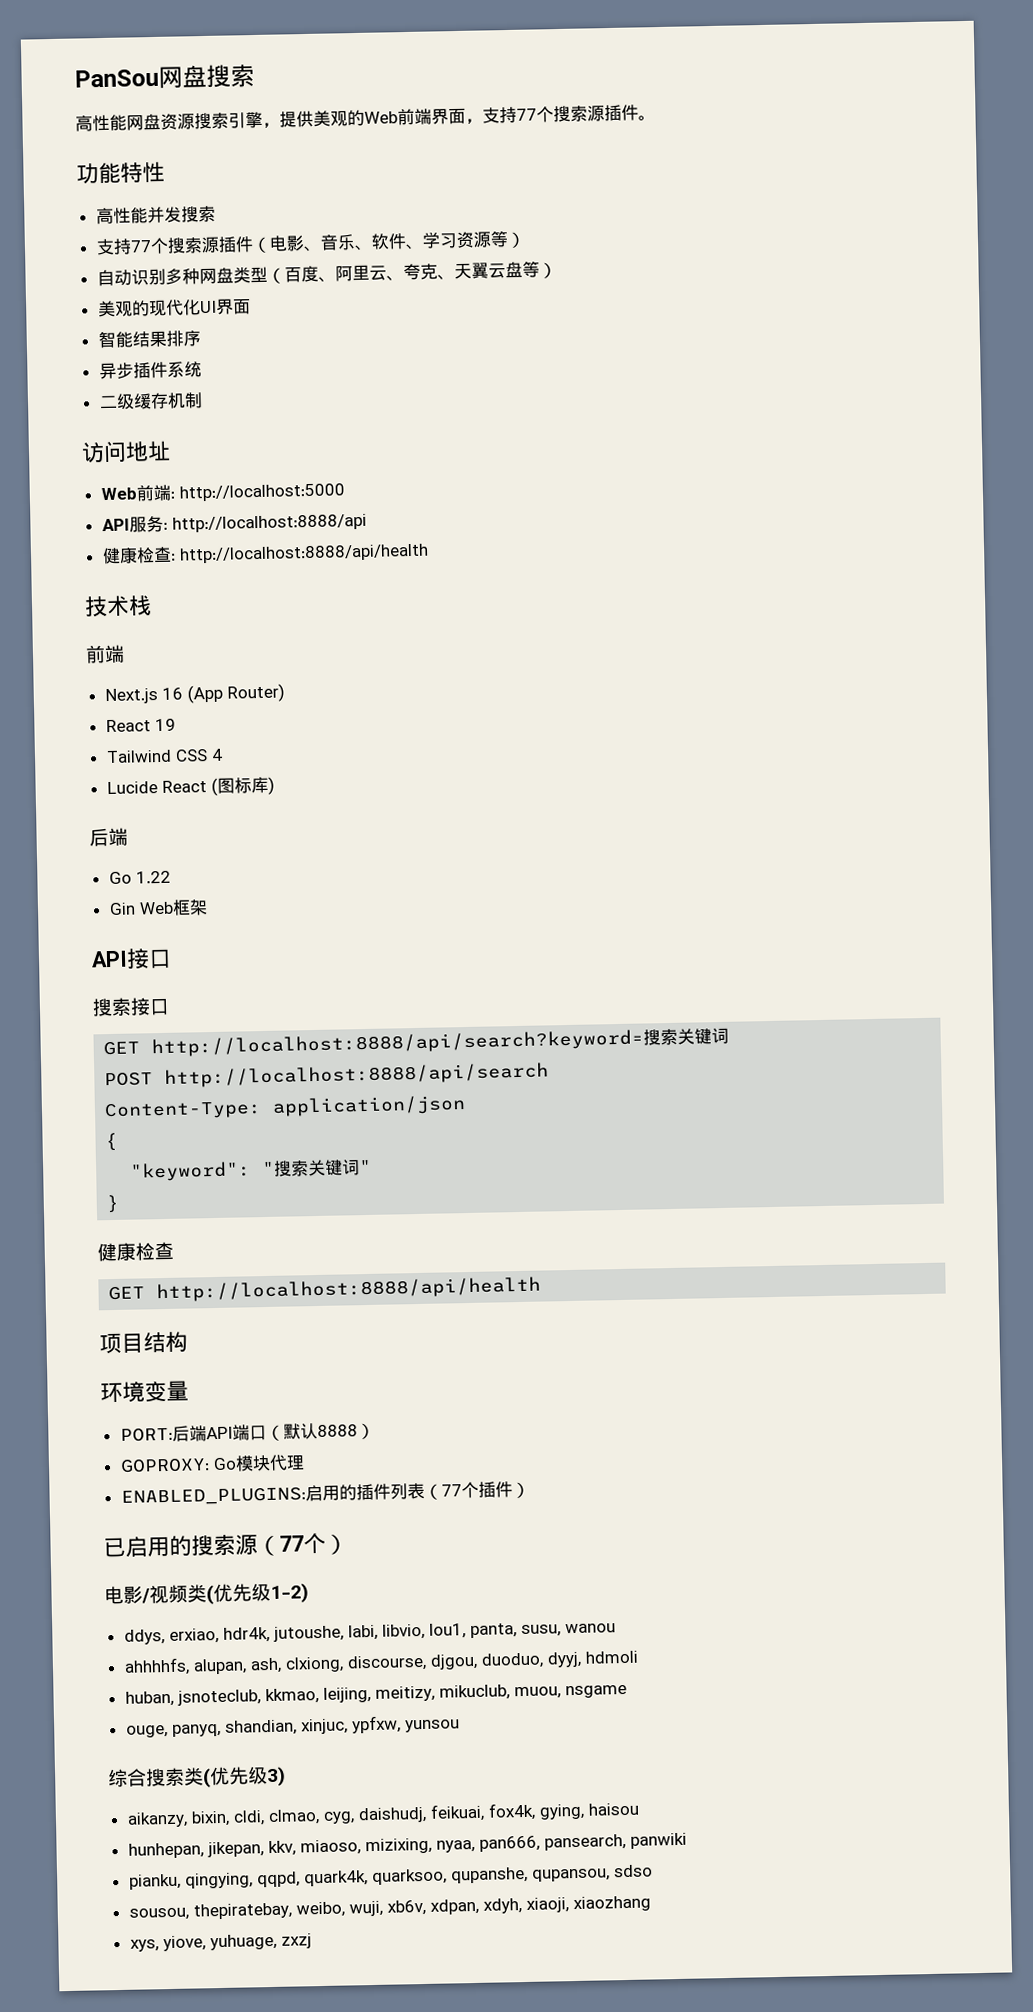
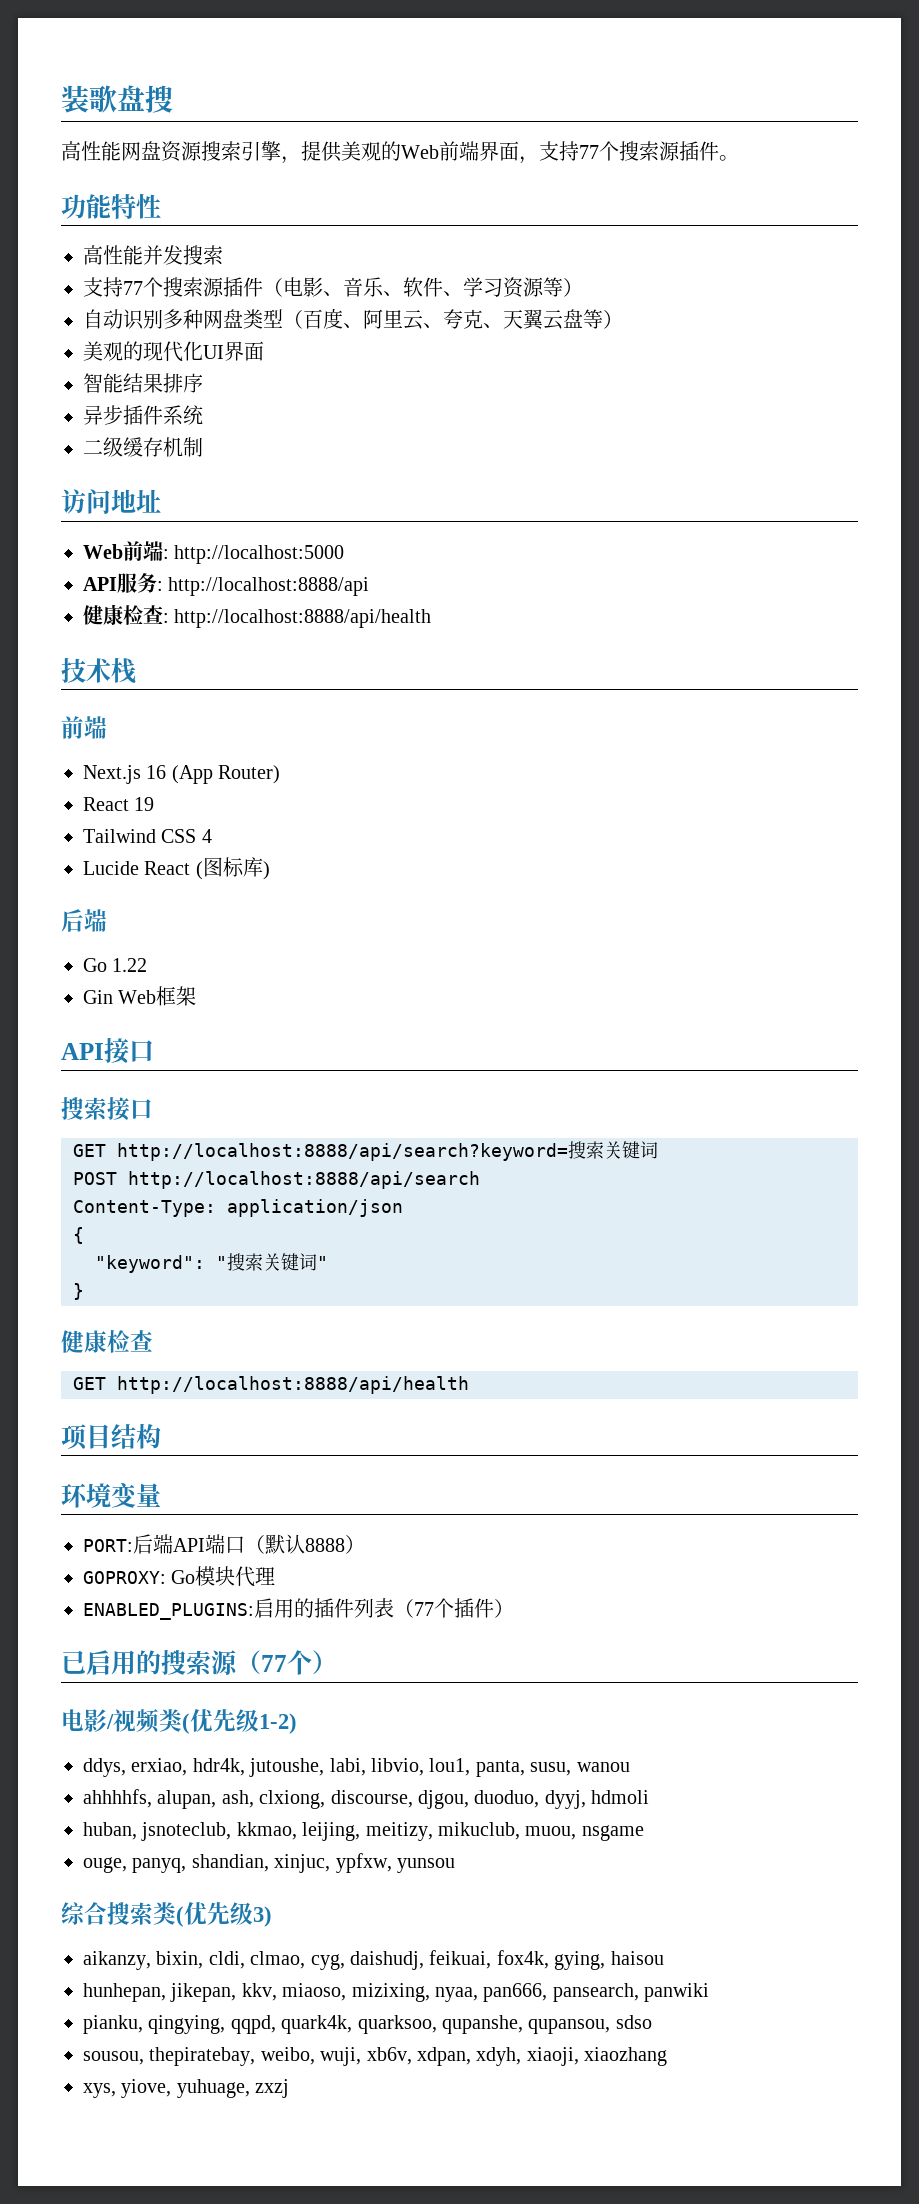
[74,66,183,89] PanSou网 -> [61,85,117,113] 装歌
[230,63,255,88] 索 -> (173, 99) none

